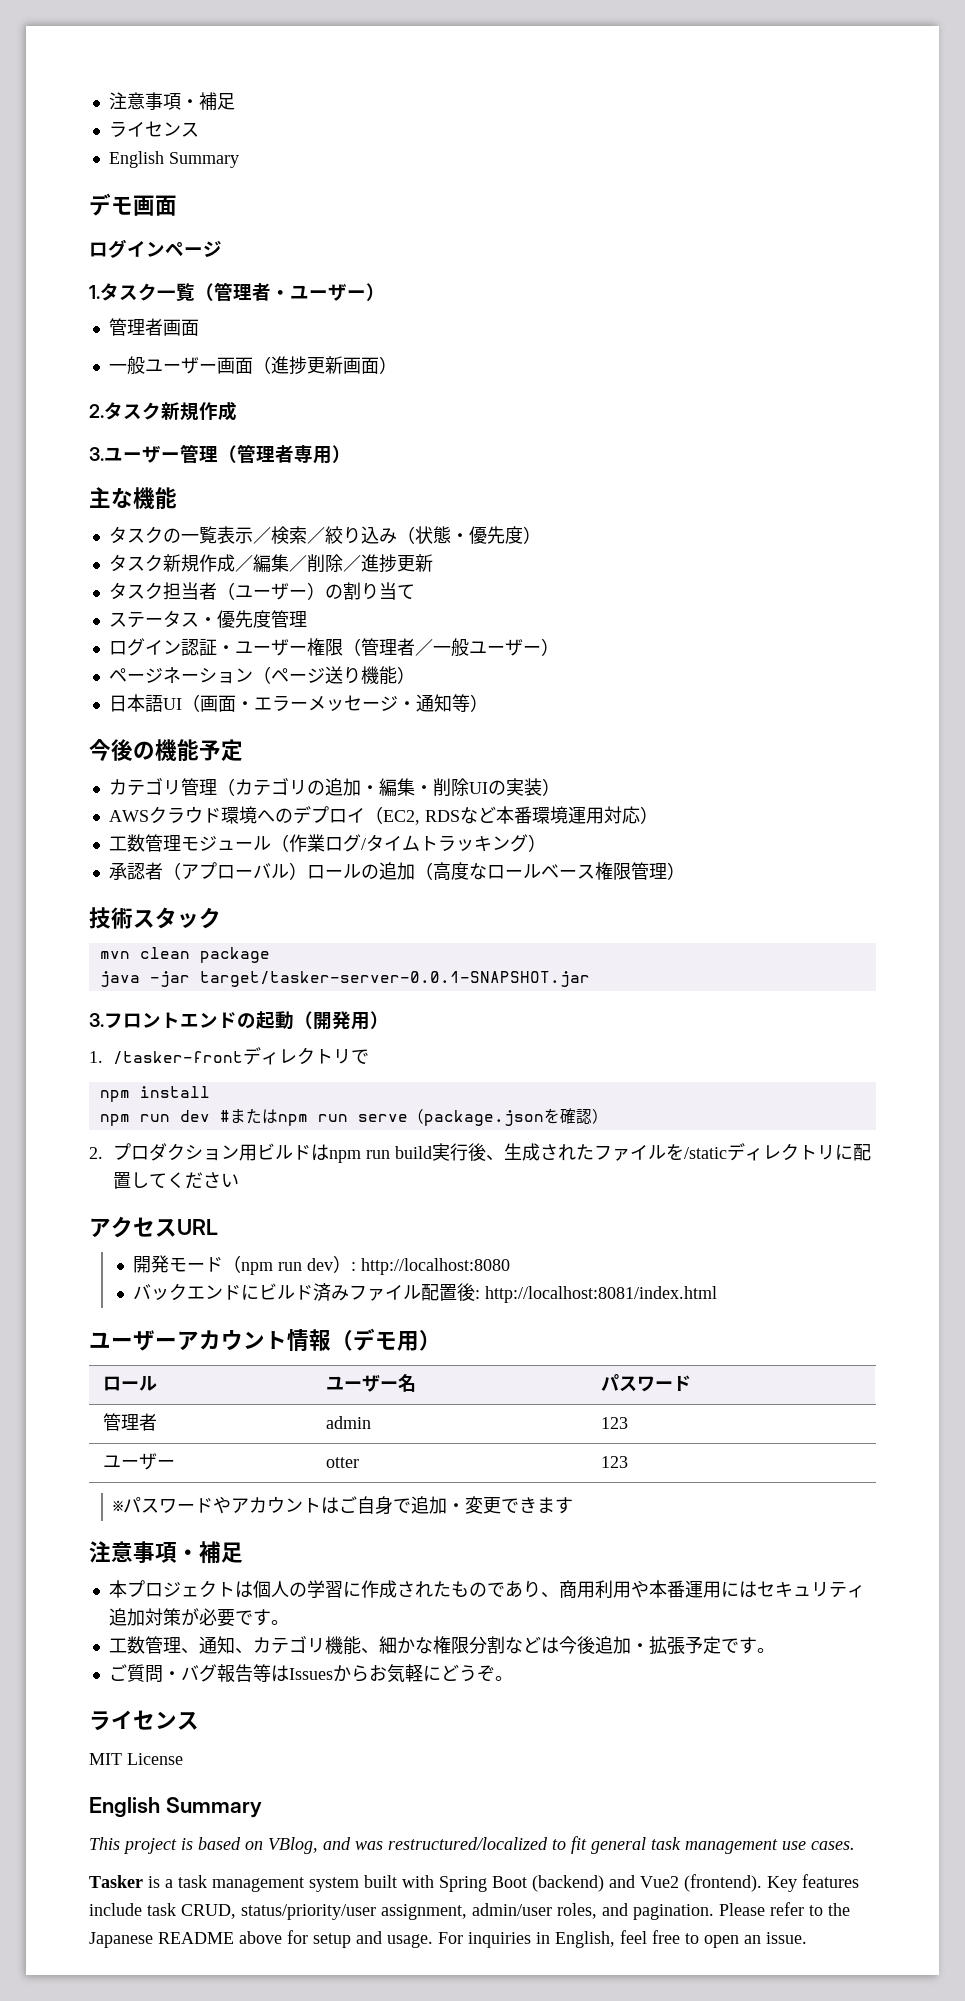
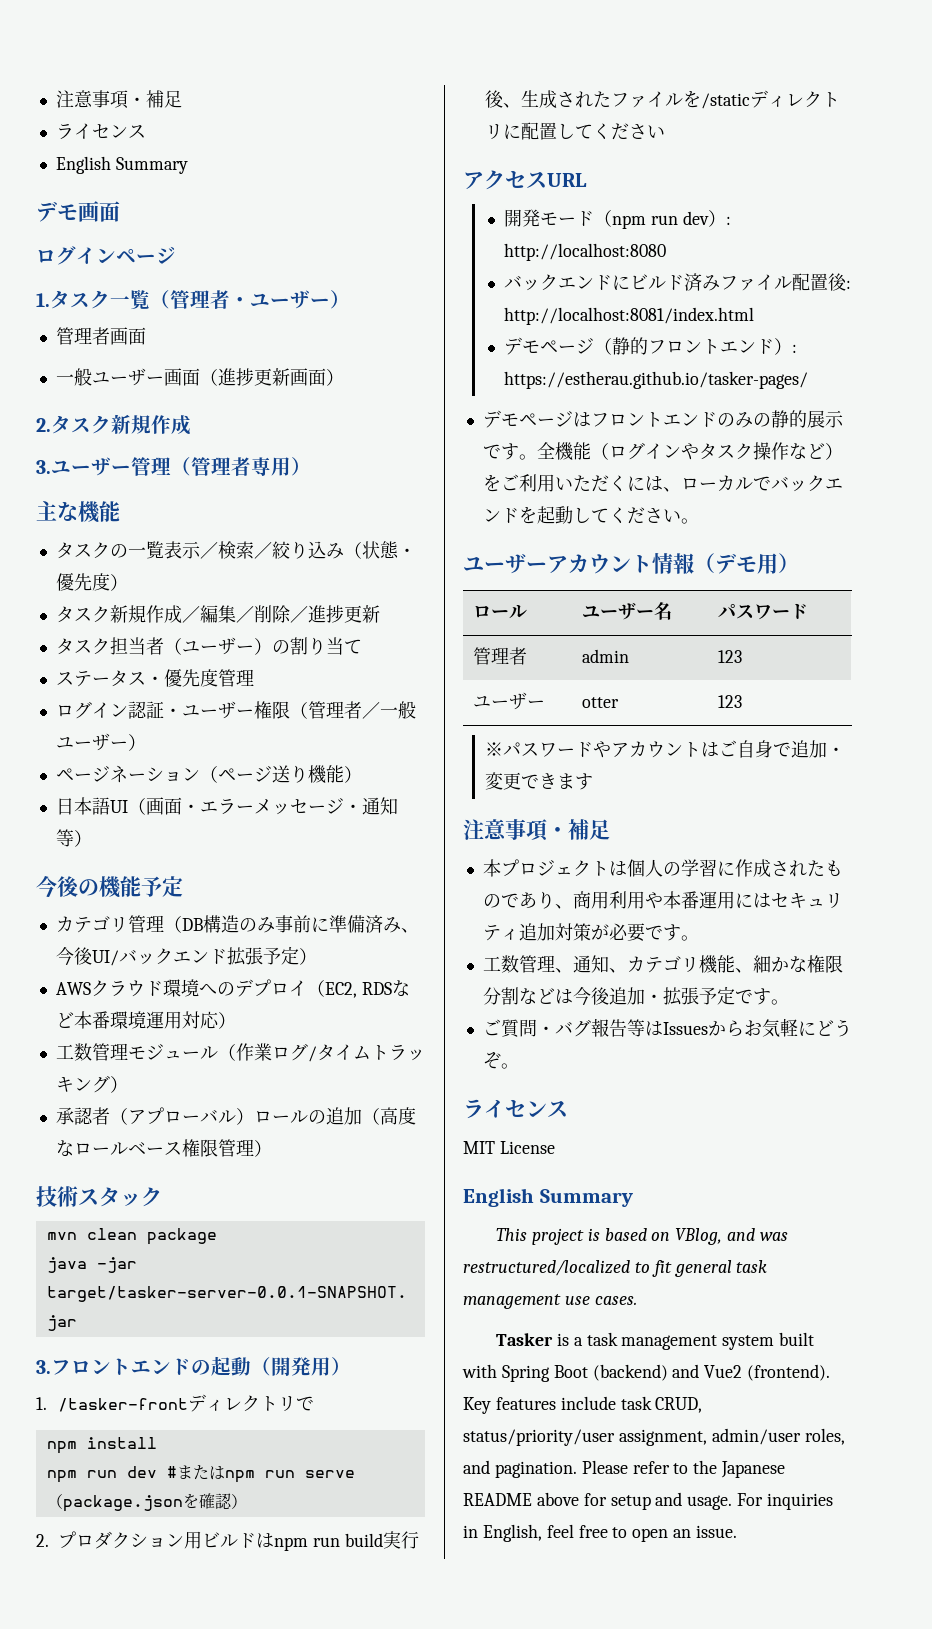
[234,778,542,797] カテゴリの追加・編集・削除UIの実装 -> [181,915,419,933] [55,946,299,966] DB構造のみ事前に準備済み、今後UI/バックエンド拡張予定
(718, 1294) none -> [504,337,798,355] [504,371,809,389] [482,410,844,428] [482,442,843,461] [482,474,843,492] [482,506,699,524] // デモページ（静的フロントエンド）: https://estherau.github.io/tasker-pages/ // デモページはフロントエンドのみの静的展示です。全機能（ログインやタスク操作など）をご利用いただくには、ローカルでバックエンドを起動してください。

